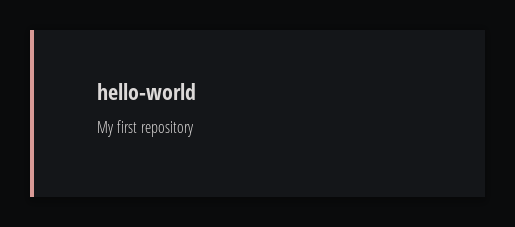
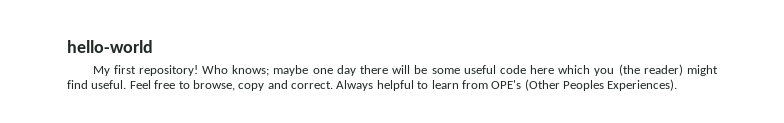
[141,121,195,137] repository -> [138,64,718,76] [67,79,678,91] repository! Who knows; maybe one day there will be some useful code here which you (the reader) might find useful. Feel free to browse, copy and correct. Always helpful to learn from OPE's (Other Peoples Experiences).

